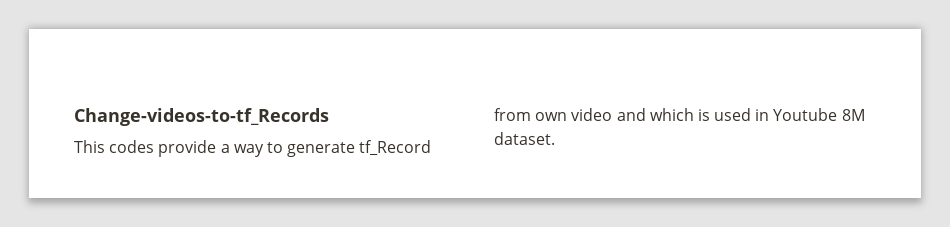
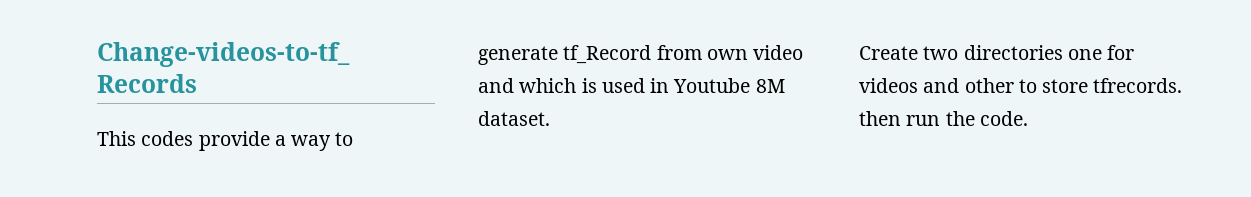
(555, 138) none -> [859,45,1135,60] [859,78,1183,93] [859,111,1028,126] // Create two directories one for videos and other to store tfrecords. then run the code.

